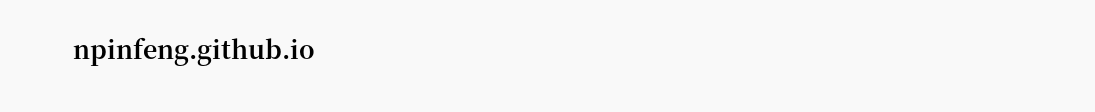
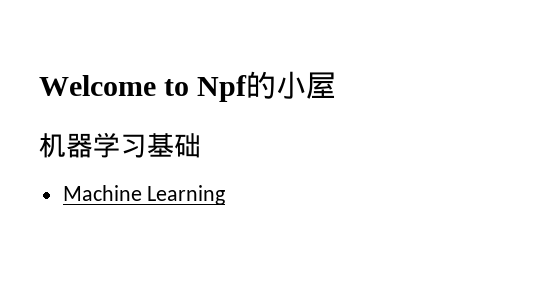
[73,37,315,66] npinfeng.github.io -> [39,71,337,102] [39,132,201,158] [62,185,226,205] Welcome to Npf的小屋 // 机器学习基础 // Machine Learning

